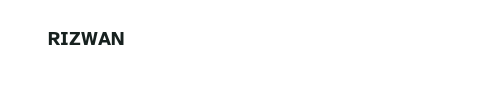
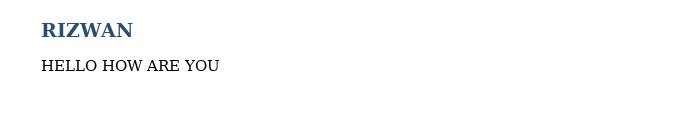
(124, 38) none -> [41,60,220,71] // HELLO HOW ARE YOU

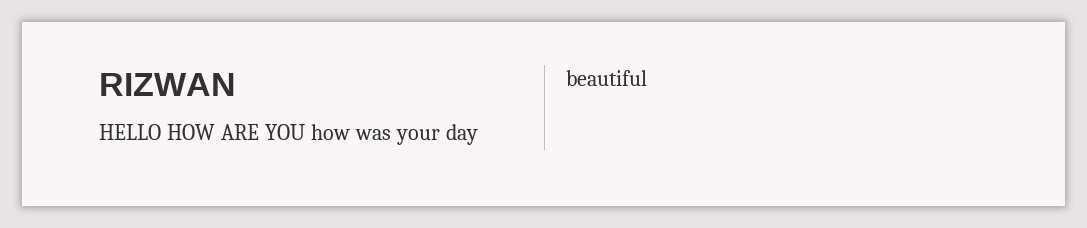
(220, 65) none -> [310,124,478,145] [566,70,647,86] how was your day beautiful

